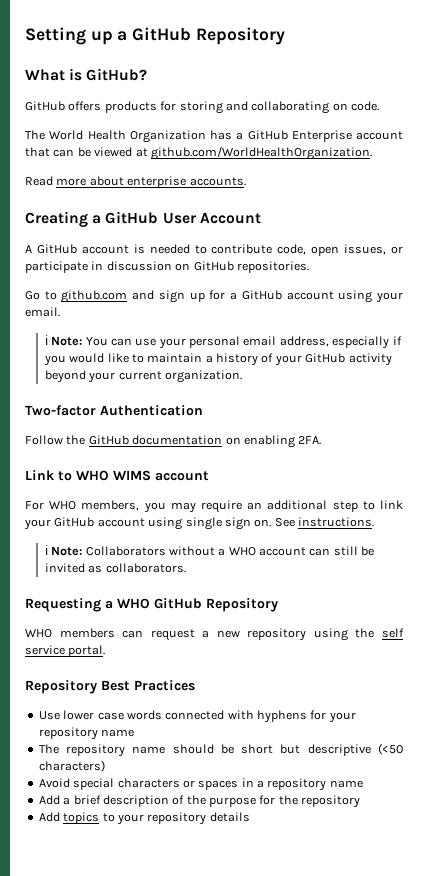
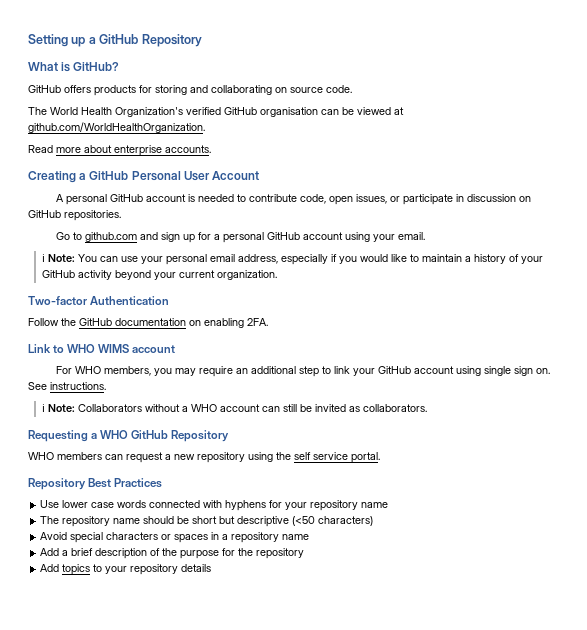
(348, 107) none -> [290,87,323,93] source
[129,130,403,143] [25,147,50,157] Organization has a GitHub Enterprise account that -> [115,107,318,117] Organization's verified GitHub organisation
(159, 217) none -> [131,171,181,181] Personal
(32, 249) none -> [65,194,107,205] personal
(238, 296) none -> [222,232,264,243] personal

